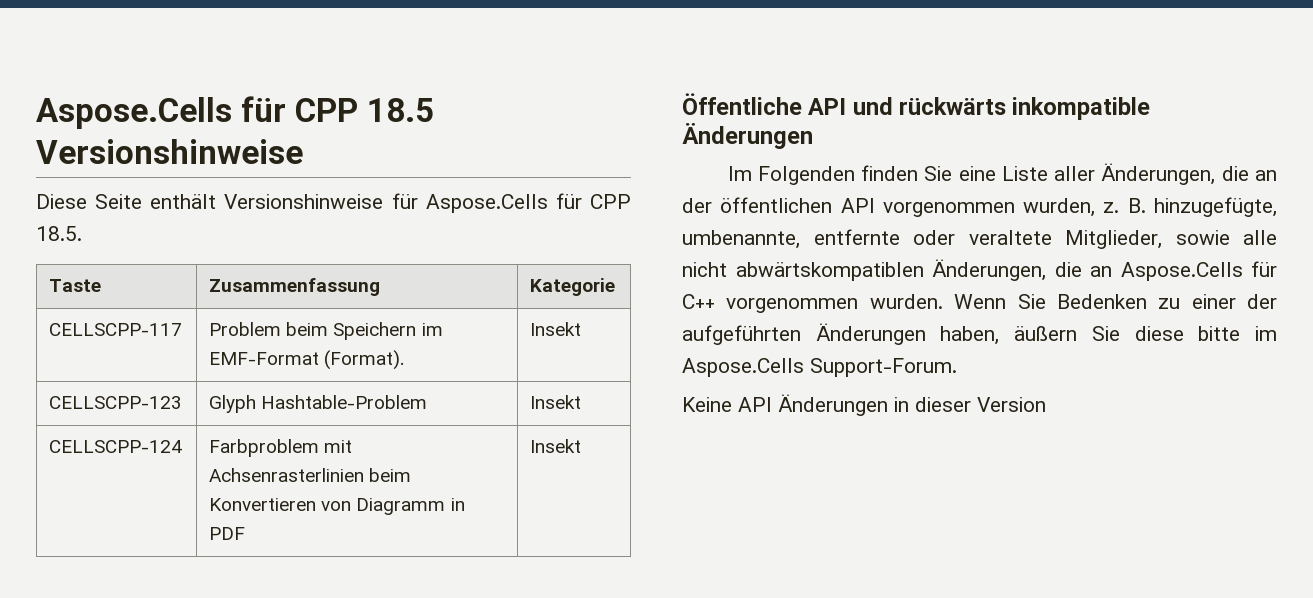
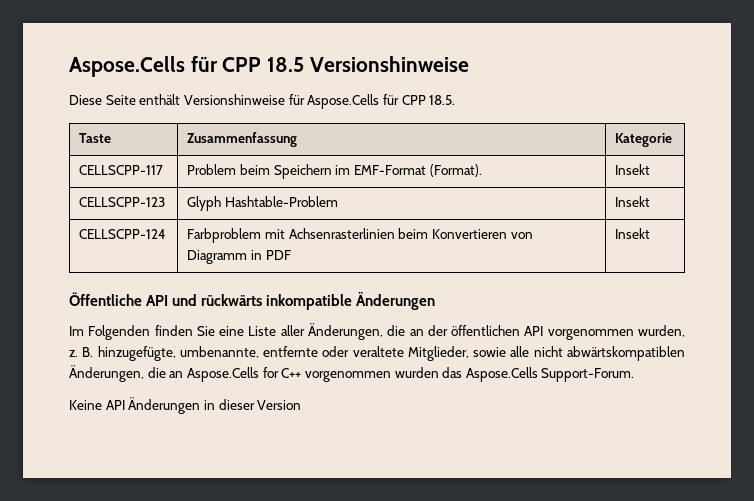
[1251,261,1277,277] für -> [262,367,279,378] for
[869,294,1277,309] [682,323,1277,345] wurden. Wenn Sie Bedenken zu einer der aufgeführten Änderungen haben, äußern Sie diese bitte im -> [394,367,463,378] wurden das

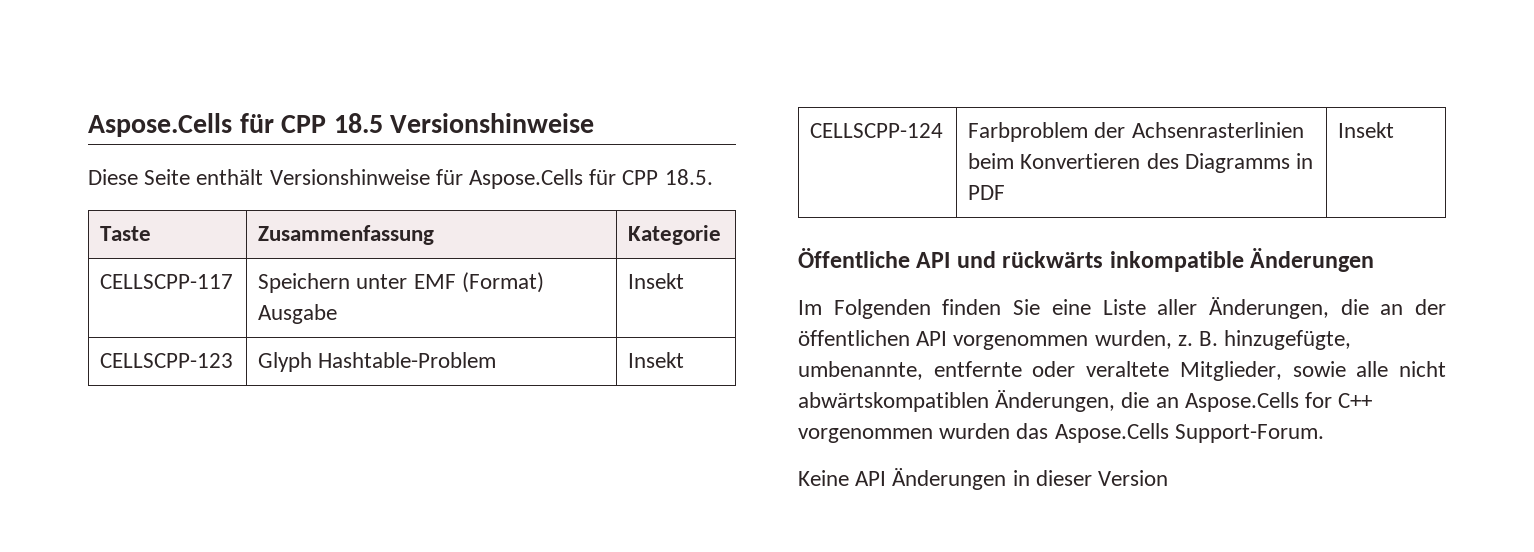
[187,164,482,179] Problem beim Speichern im EMF-Format (Format). -> [258,272,544,293] [258,304,338,324] Speichern unter EMF (Format) Ausgabe
[265,229,286,239] mit -> [1094,122,1126,138] der
[510,232,533,239] [187,250,248,264] von Diagramm -> [1146,153,1290,173] des Diagramms

